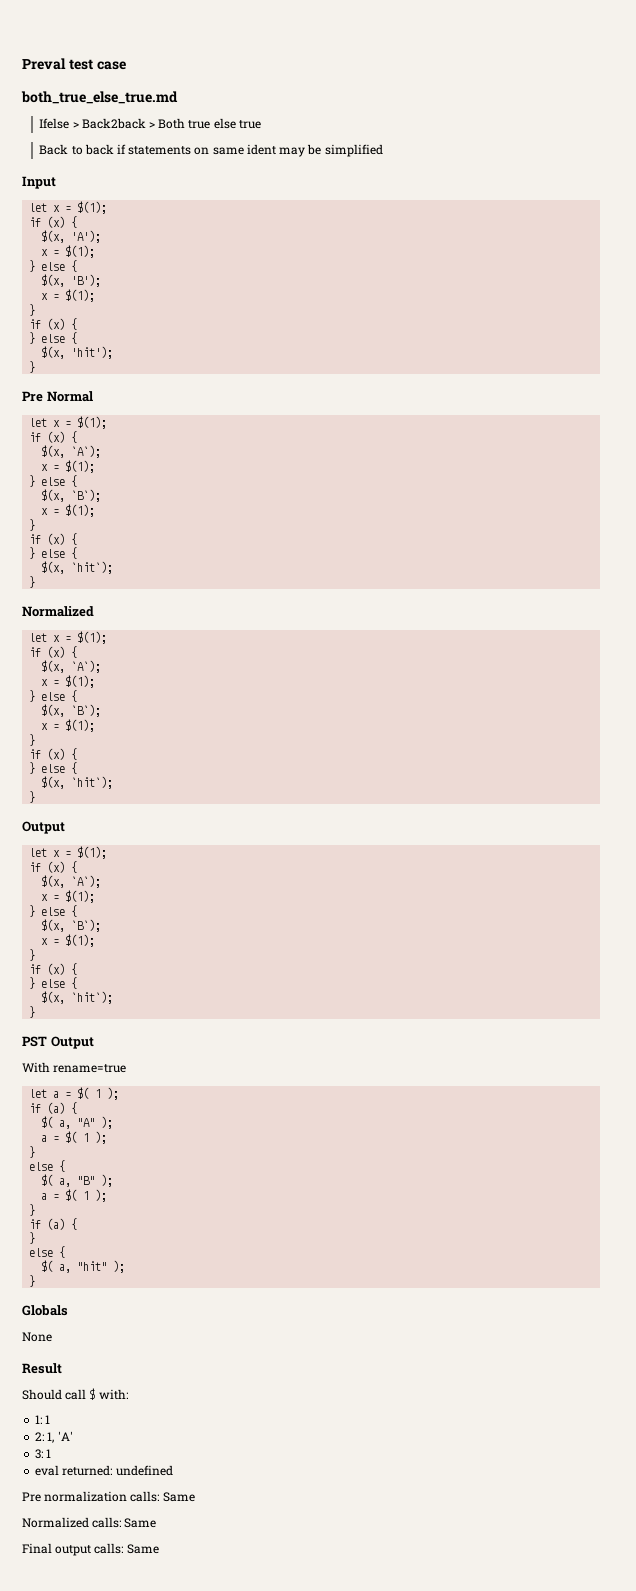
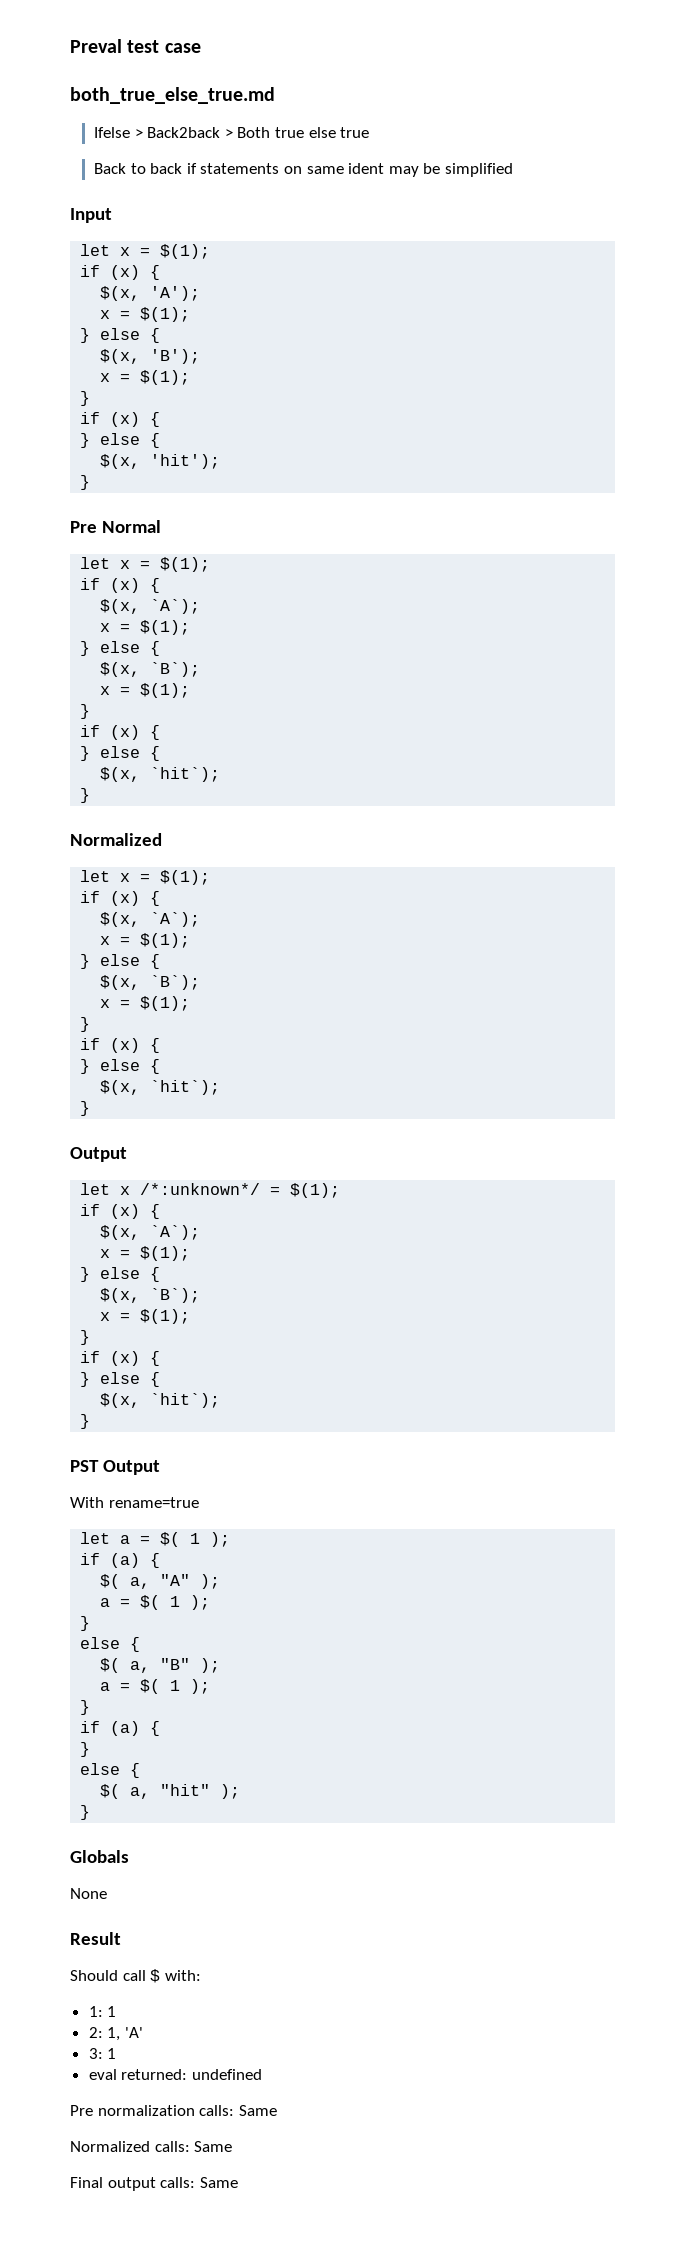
(61, 853) none -> [140,1183,261,1195] /*:unknown*/

